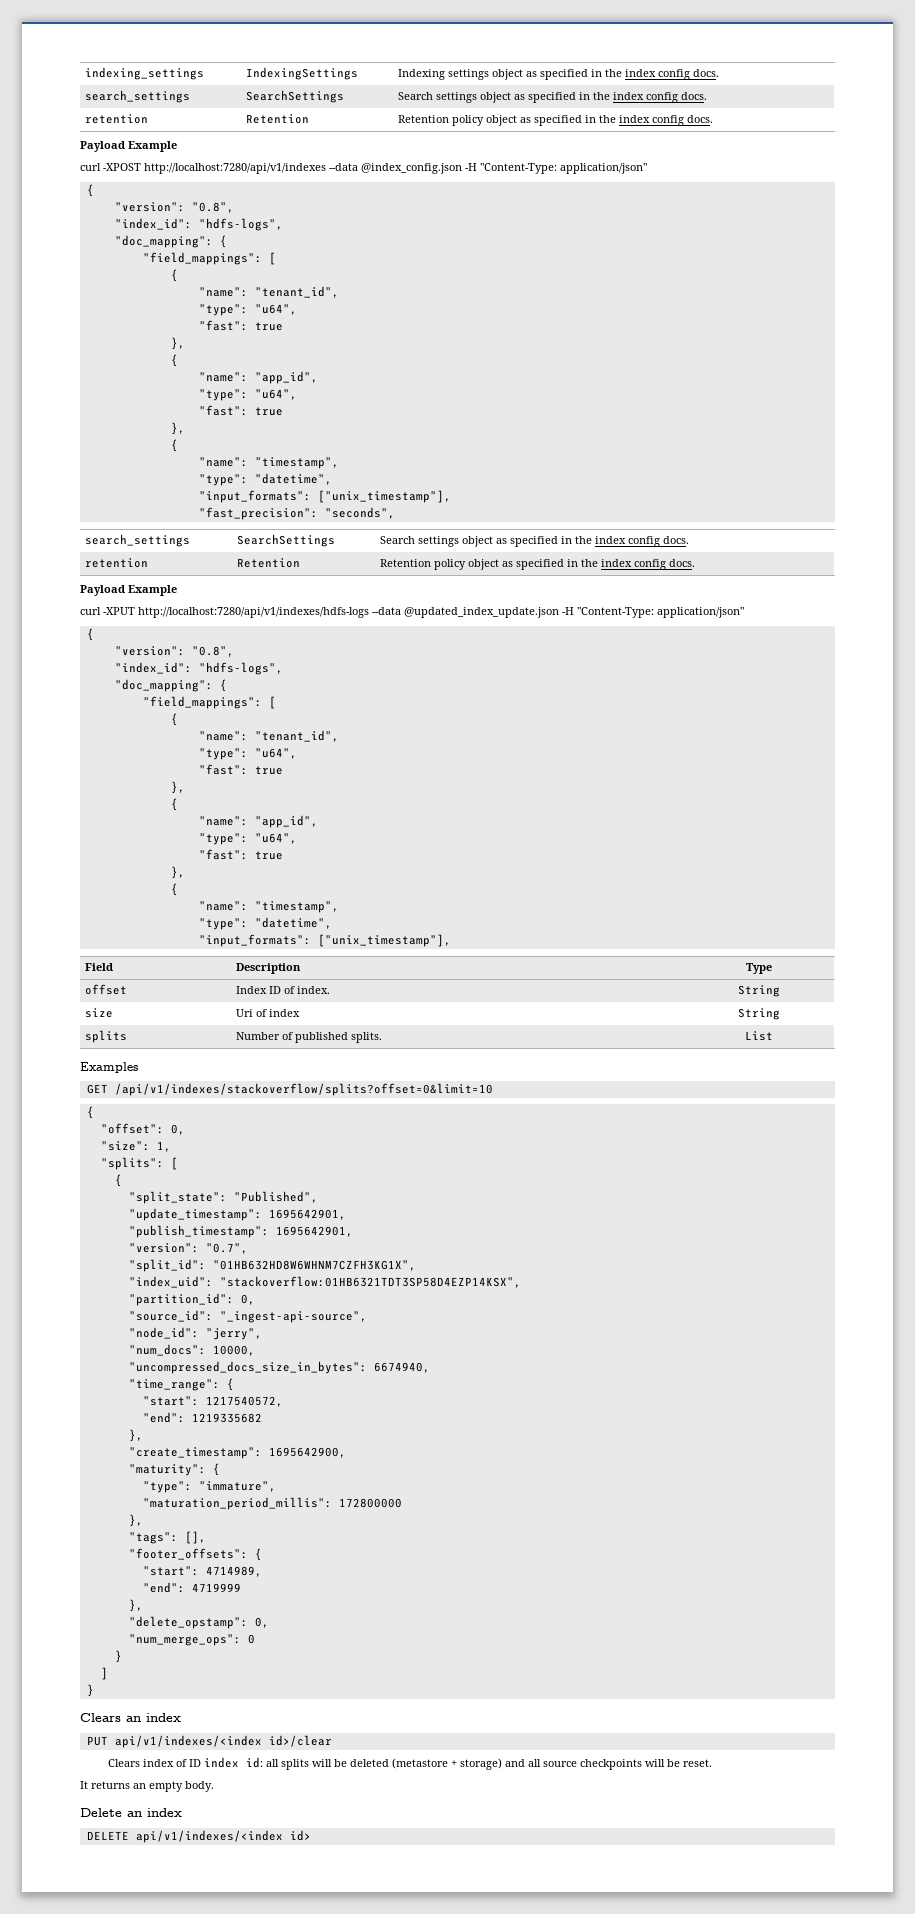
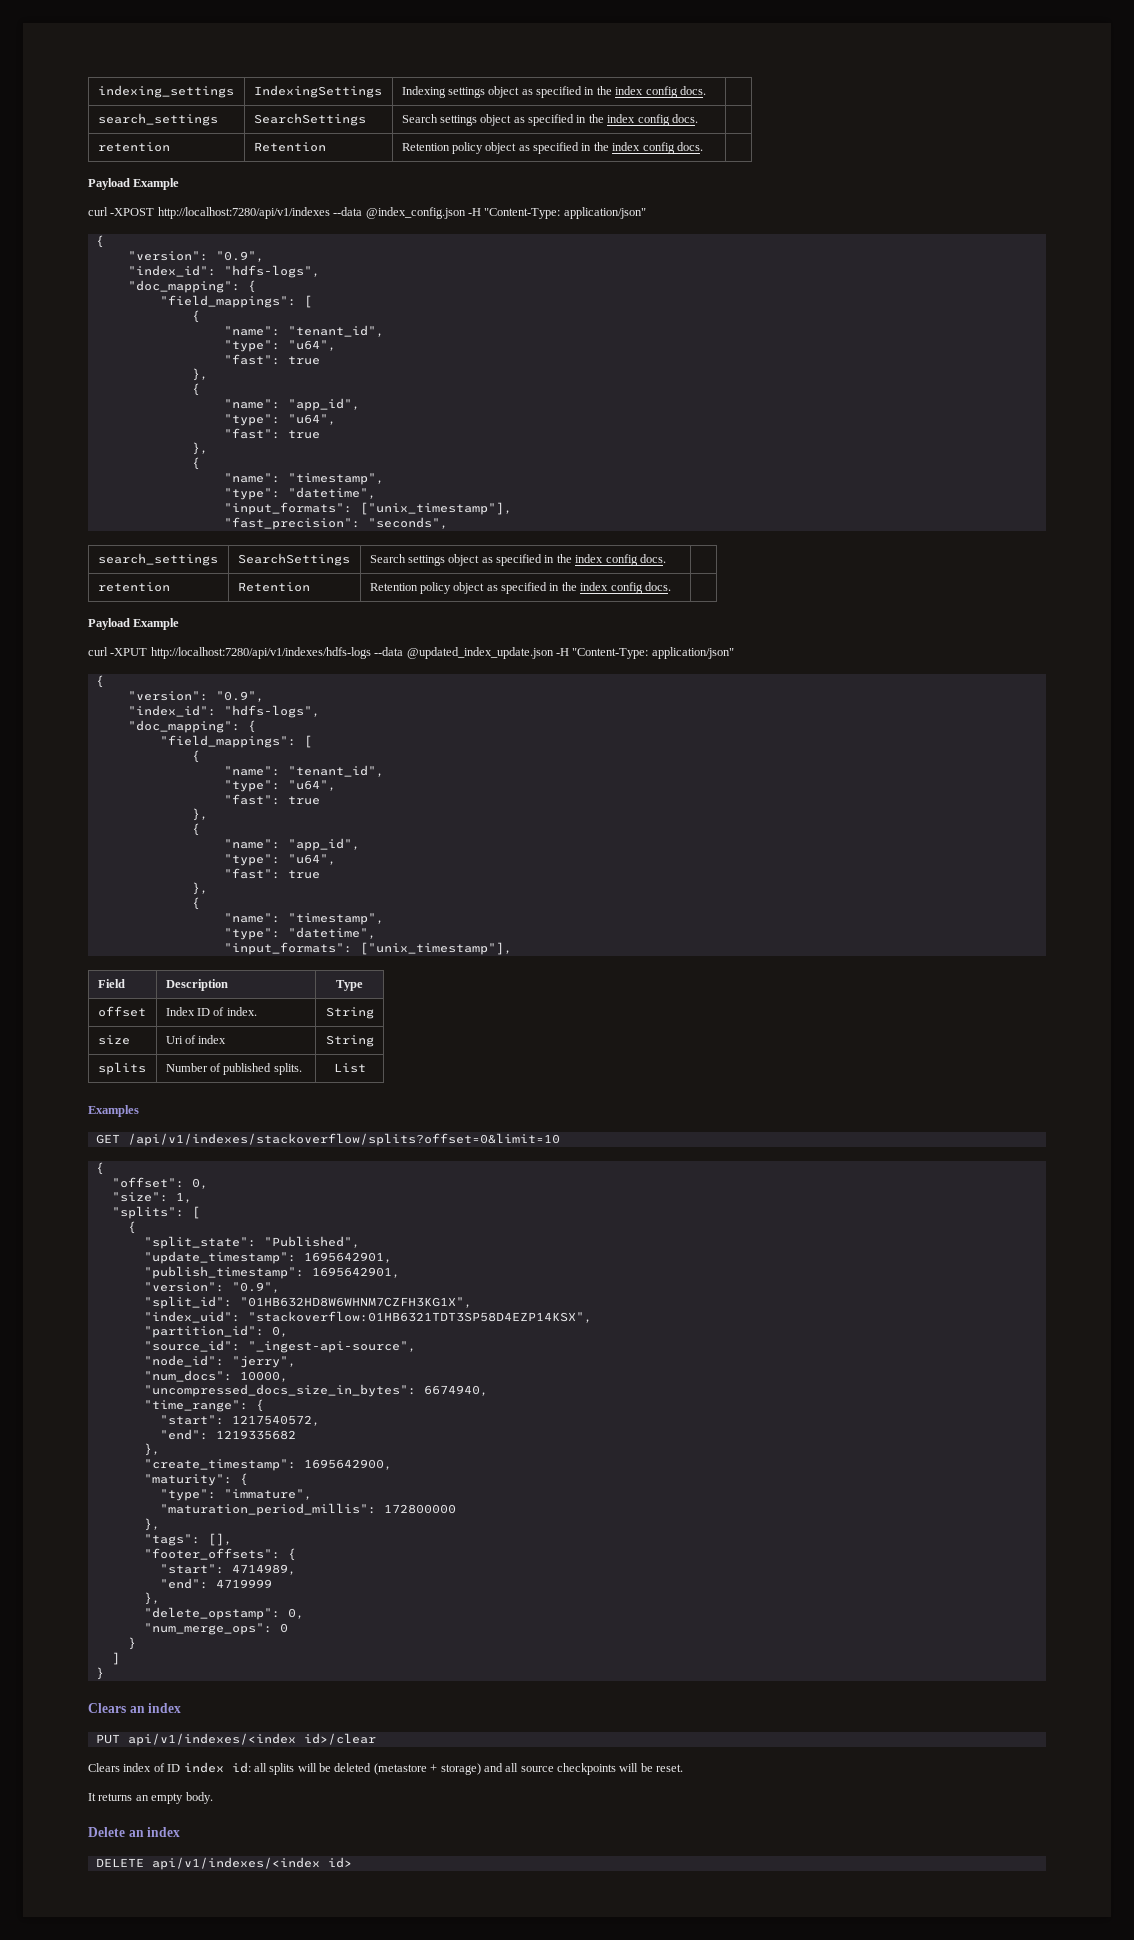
[191,202,234,213] "0.8", -> [215,251,264,262] "0.9",
[191,646,234,657] "0.8", -> [215,691,264,702] "0.9",
[205,1243,248,1254] "0.7", -> [231,1282,280,1293] "0.9",

